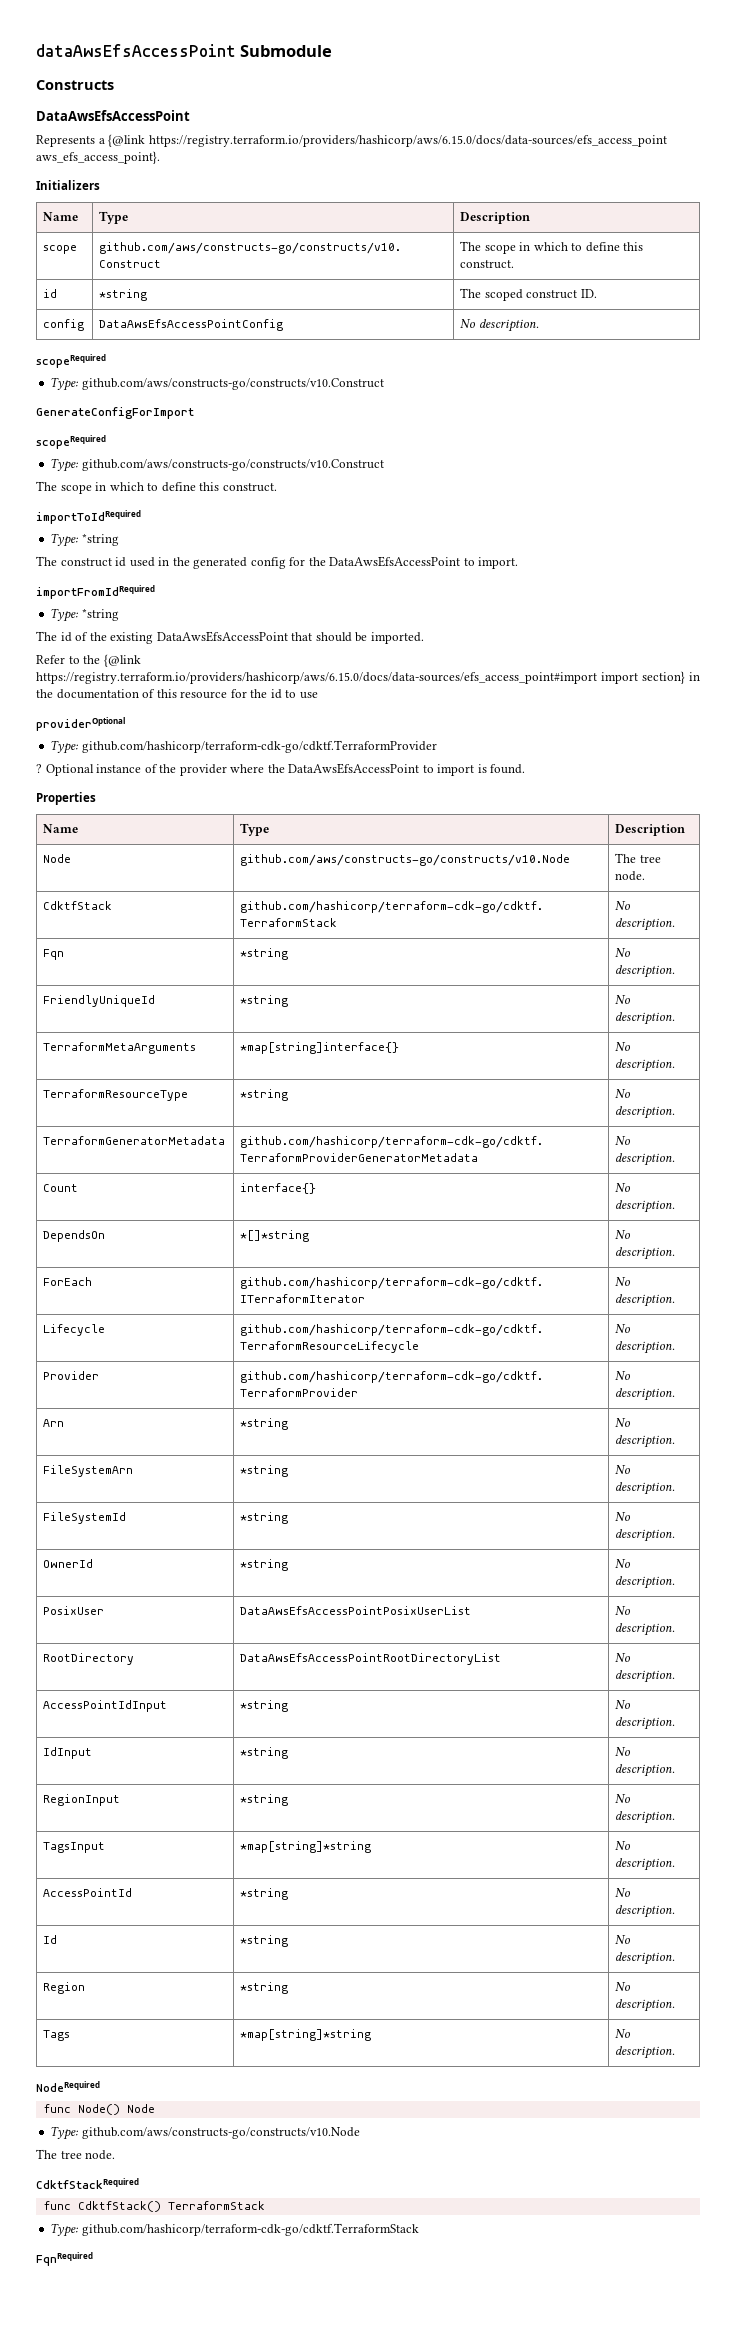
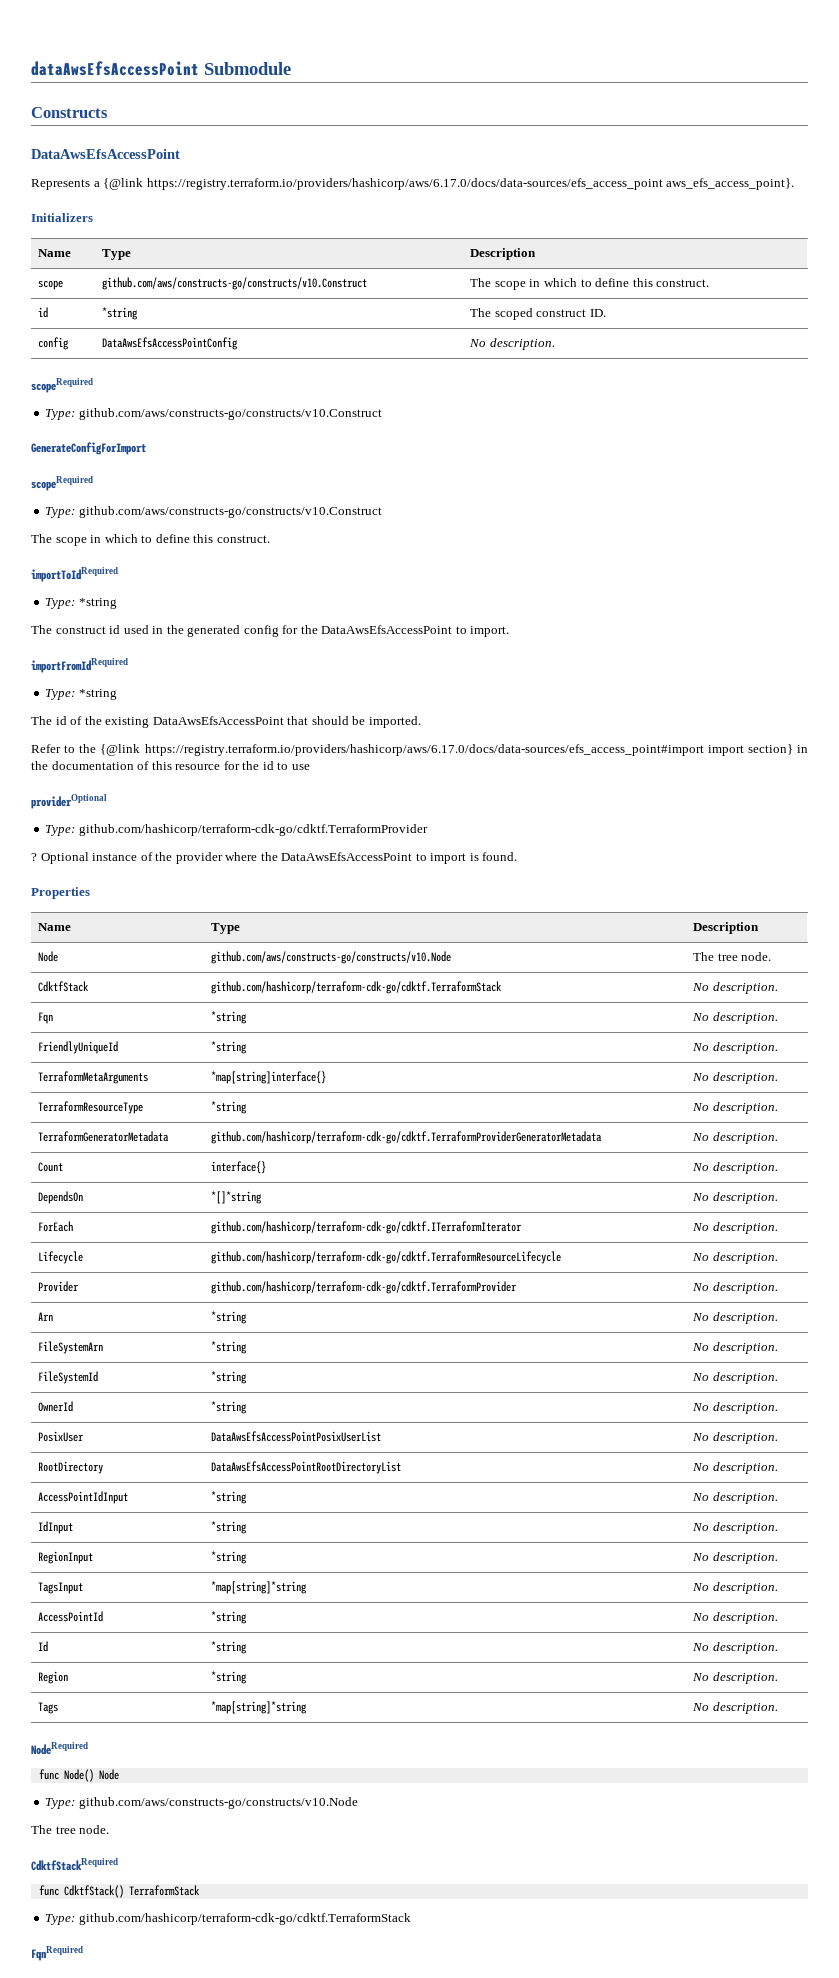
[148,135,667,147] https://registry.terraform.io/providers/hashicorp/aws/6.15.0/docs/data-sources/efs_access_point -> [146,178,663,190] https://registry.terraform.io/providers/hashicorp/aws/6.17.0/docs/data-sources/efs_access_point
[36,672,597,684] https://registry.terraform.io/providers/hashicorp/aws/6.15.0/docs/data-sources/efs_access_point#import -> [144,744,704,756] https://registry.terraform.io/providers/hashicorp/aws/6.17.0/docs/data-sources/efs_access_point#import

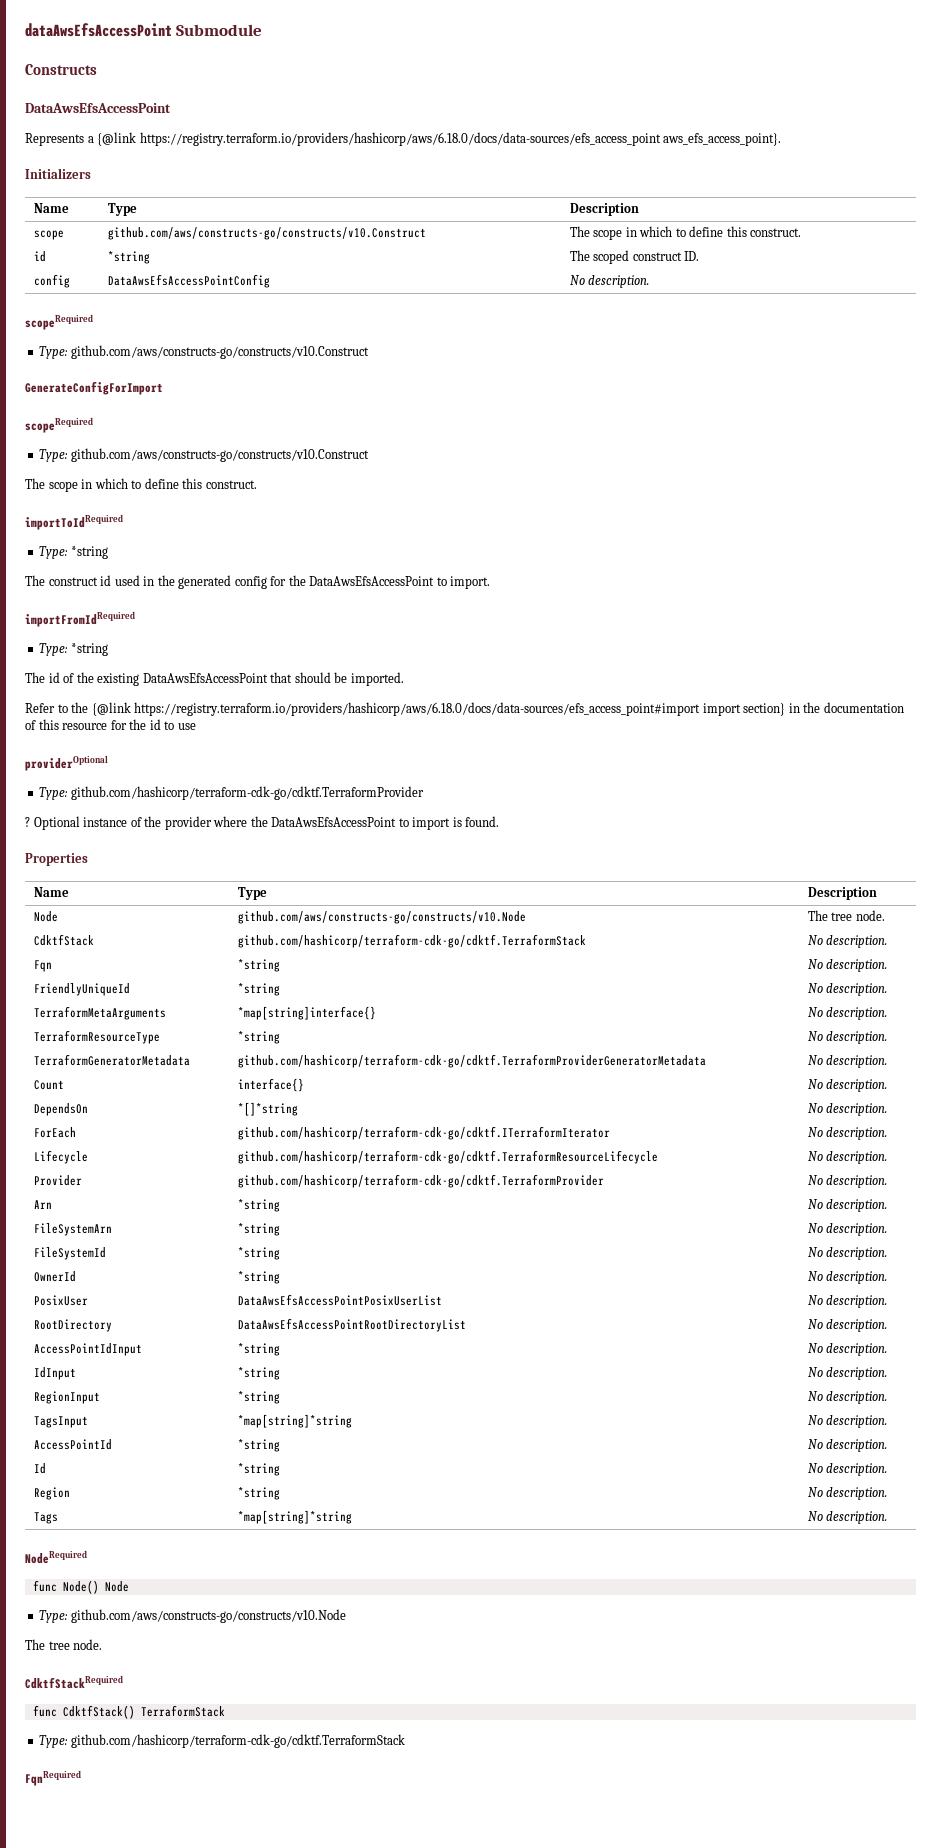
[146,178,663,190] https://registry.terraform.io/providers/hashicorp/aws/6.17.0/docs/data-sources/efs_access_point -> [139,132,661,146] https://registry.terraform.io/providers/hashicorp/aws/6.18.0/docs/data-sources/efs_access_point
[144,744,704,756] https://registry.terraform.io/providers/hashicorp/aws/6.17.0/docs/data-sources/efs_access_point#import -> [134,702,701,716] https://registry.terraform.io/providers/hashicorp/aws/6.18.0/docs/data-sources/efs_access_point#import

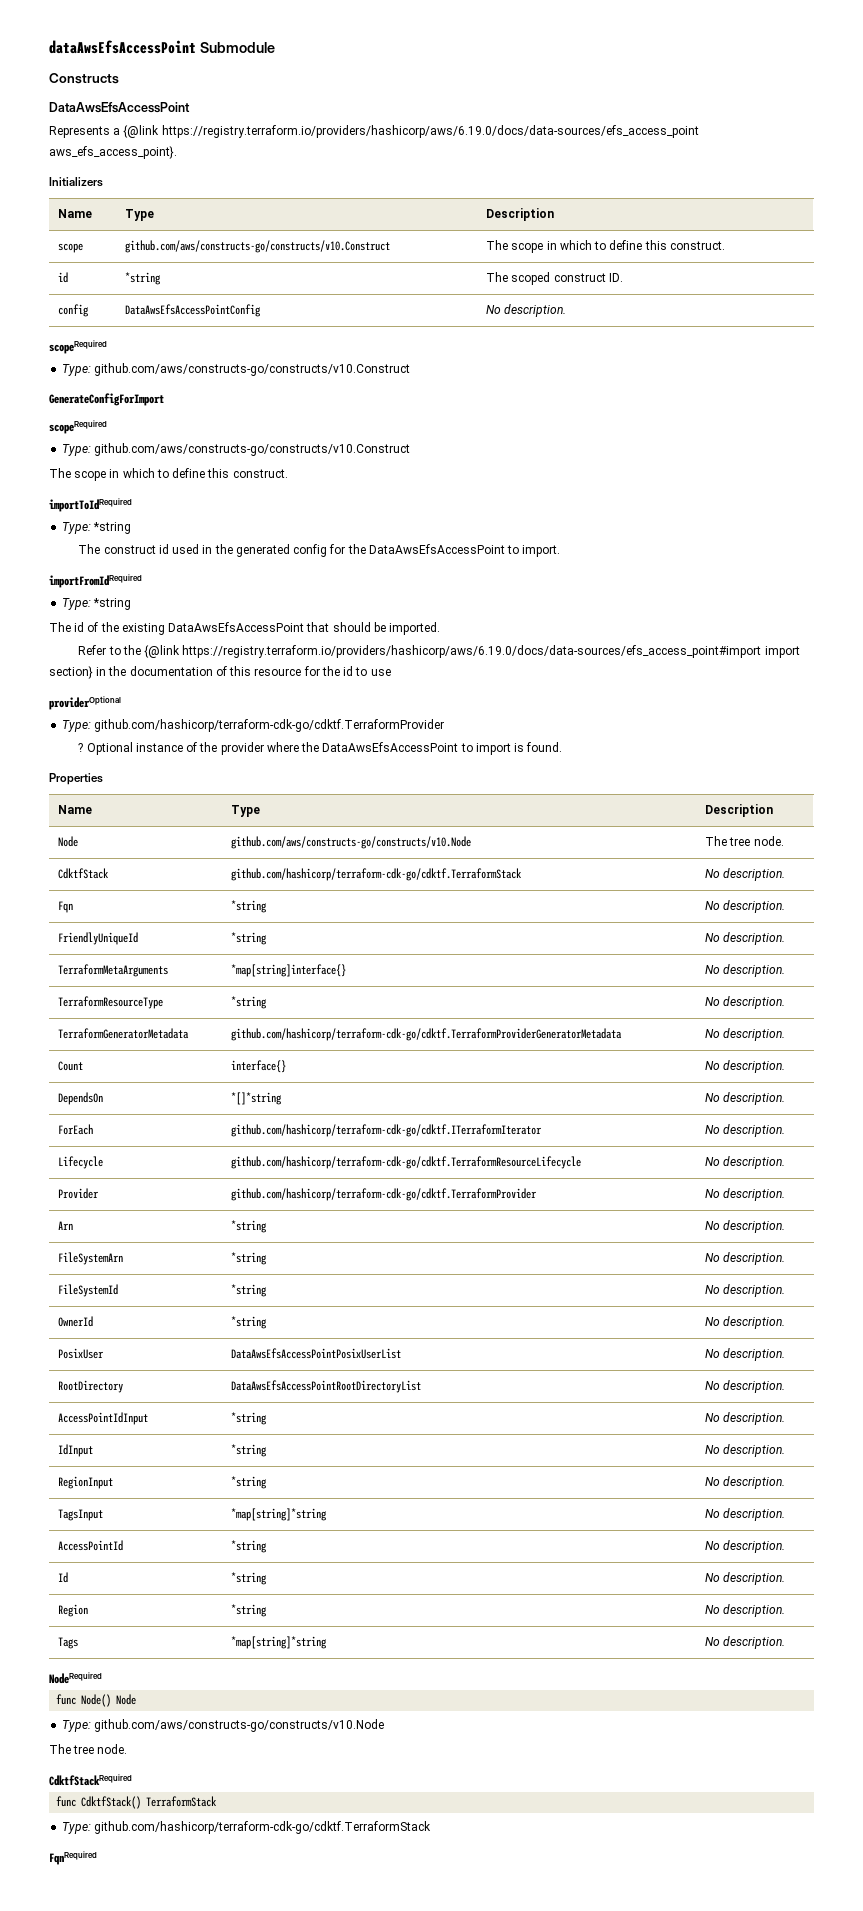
[139,132,661,146] https://registry.terraform.io/providers/hashicorp/aws/6.18.0/docs/data-sources/efs_access_point -> [161,125,699,138] https://registry.terraform.io/providers/hashicorp/aws/6.19.0/docs/data-sources/efs_access_point
[134,702,701,716] https://registry.terraform.io/providers/hashicorp/aws/6.18.0/docs/data-sources/efs_access_point#import -> [182,645,762,658] https://registry.terraform.io/providers/hashicorp/aws/6.19.0/docs/data-sources/efs_access_point#import

